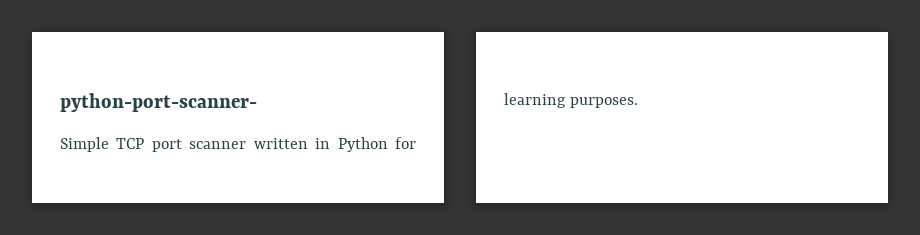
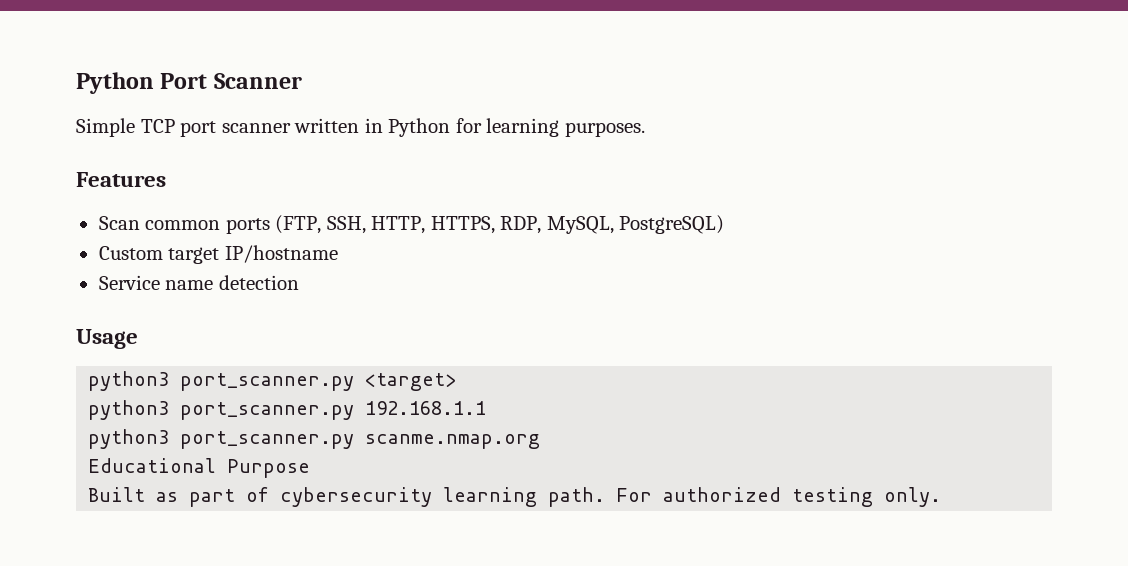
[60,93,257,112] python-port-scanner- -> [76,72,302,94] Python Port Scanner
(638, 102) none -> [76,172,166,187] [98,215,725,234] [98,245,338,264] [98,275,299,290] [76,329,138,349] [88,371,457,391] [88,400,487,420] [88,429,541,449] [88,458,311,478] [88,487,942,507] // Features // Scan common ports (FTP, SSH, HTTP, HTTPS, RDP, MySQL, PostgreSQL) // Custom target IP/hostname // Service name detection // Usage // python3 port_scanner.py <target> // python3 port_scanner.py 192.168.1.1 // python3 port_scanner.py scanme.nmap.org // Educational Purpose // Built as part of cybersecurity learning path. For authorized testing only.

